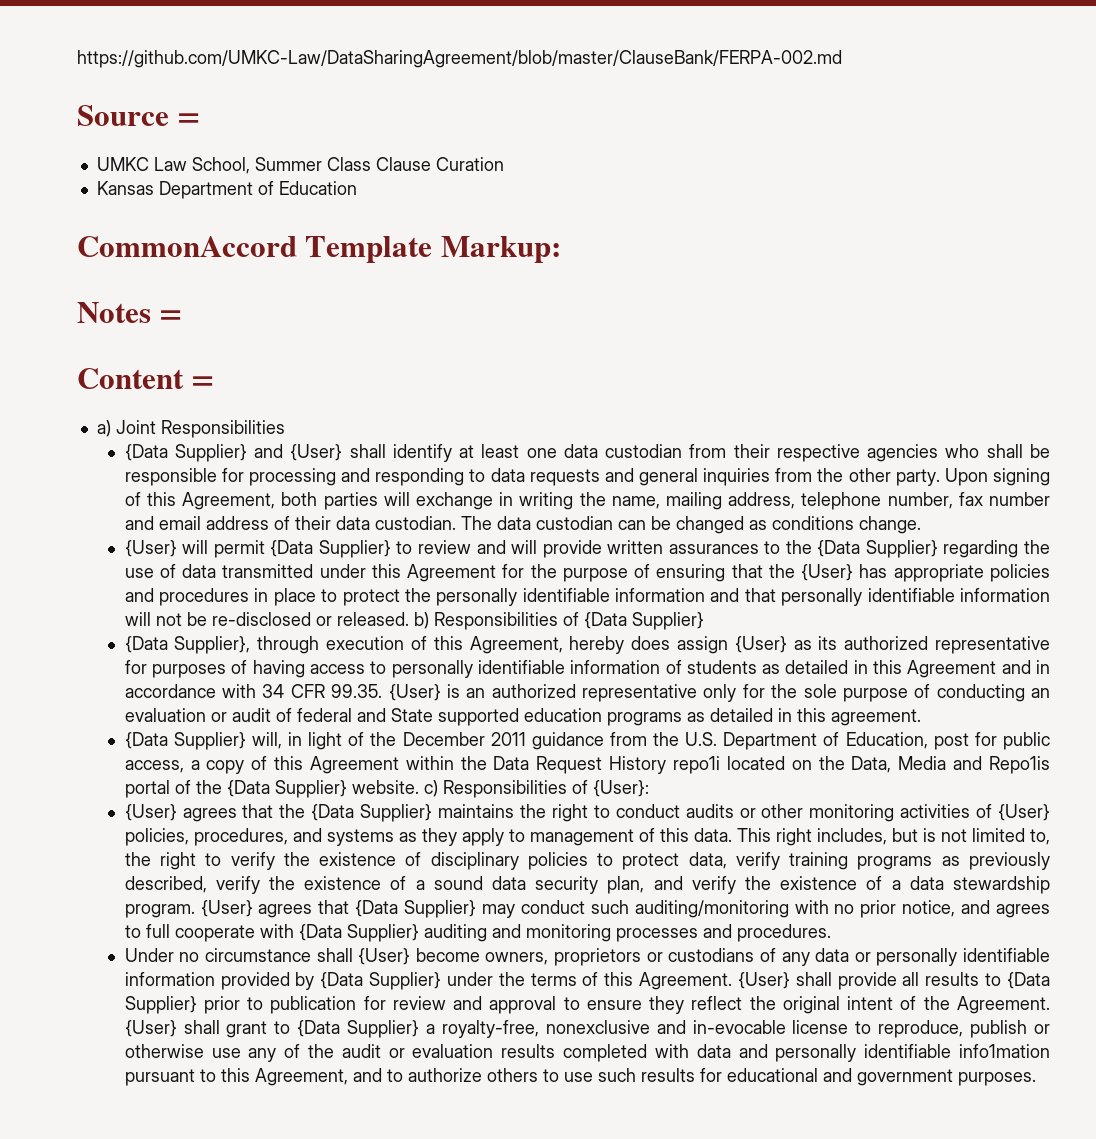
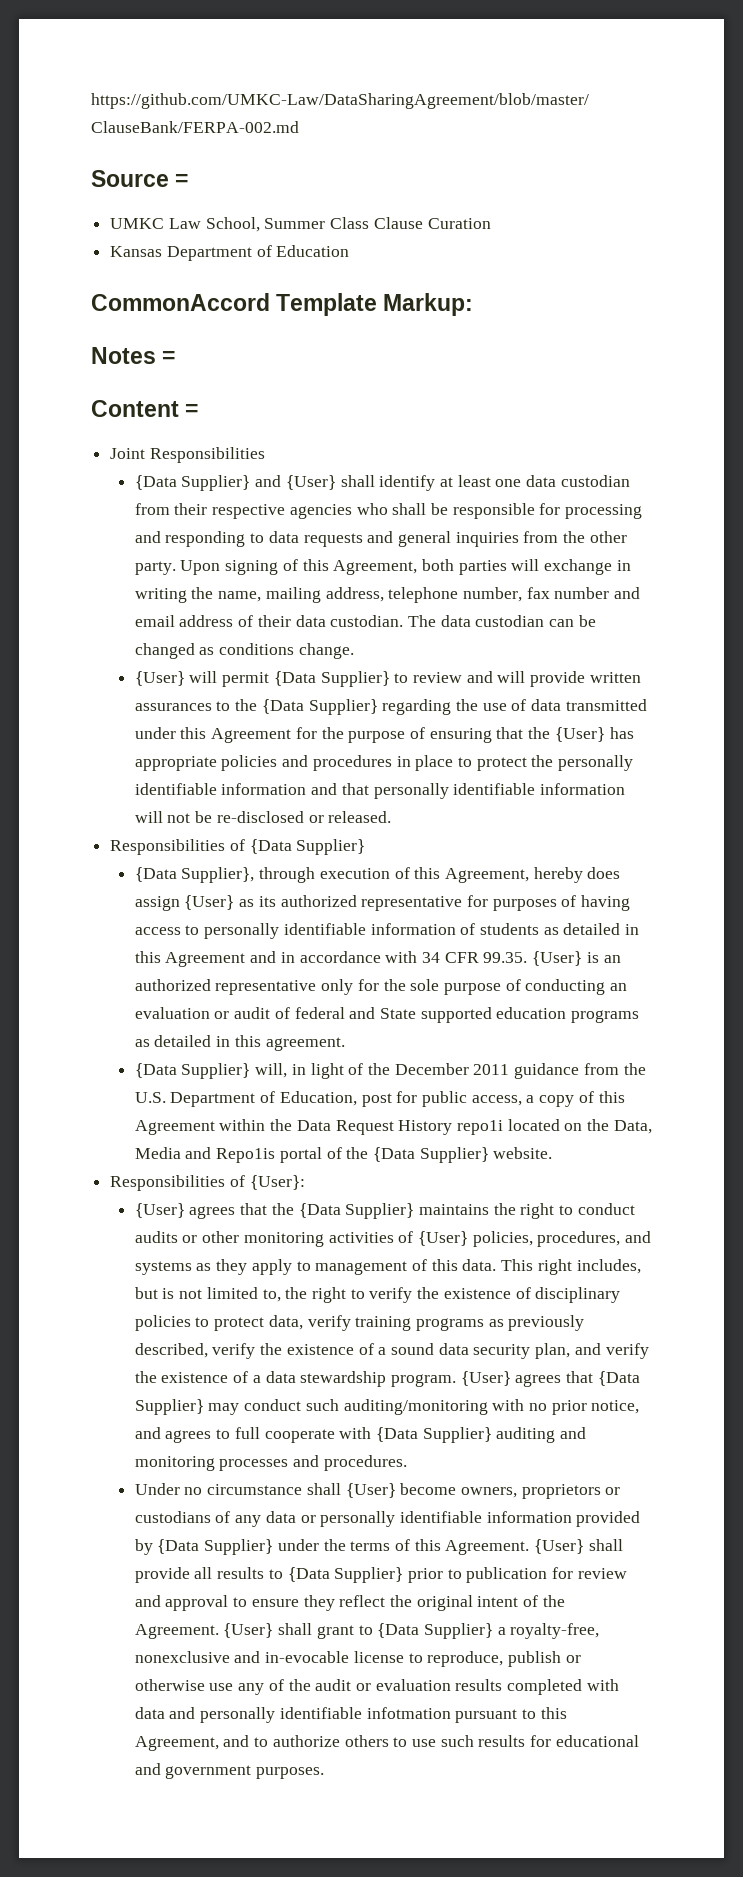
[96,420,111,437] a) -> (199, 410) none
[413,612,429,629] b) -> (392, 817) //
[423,780,438,797] c) -> (553, 1153) //
[959,1044,1050,1058] info1mation -> [366,1707,451,1719] infotmation

